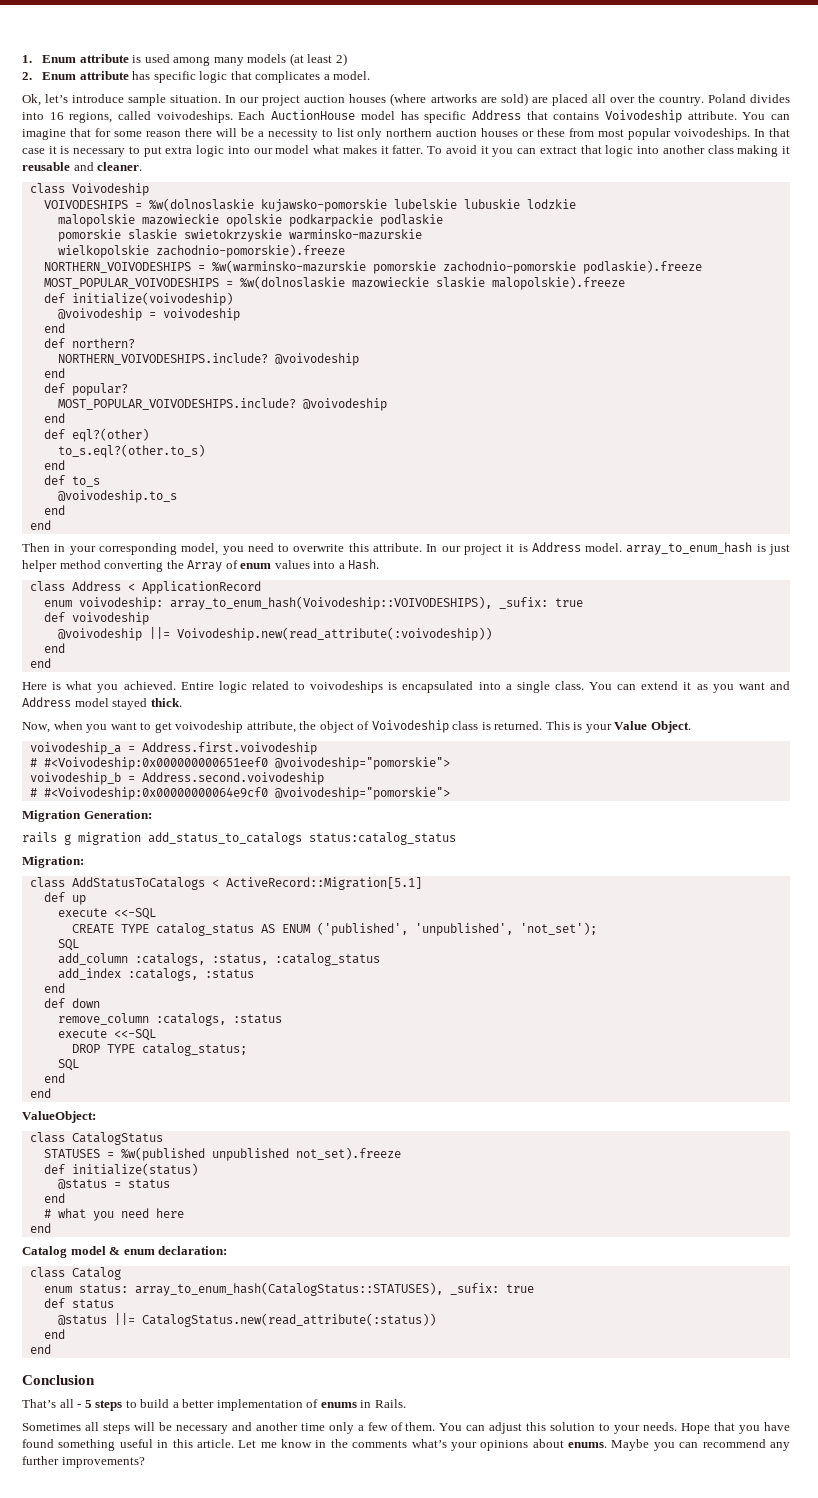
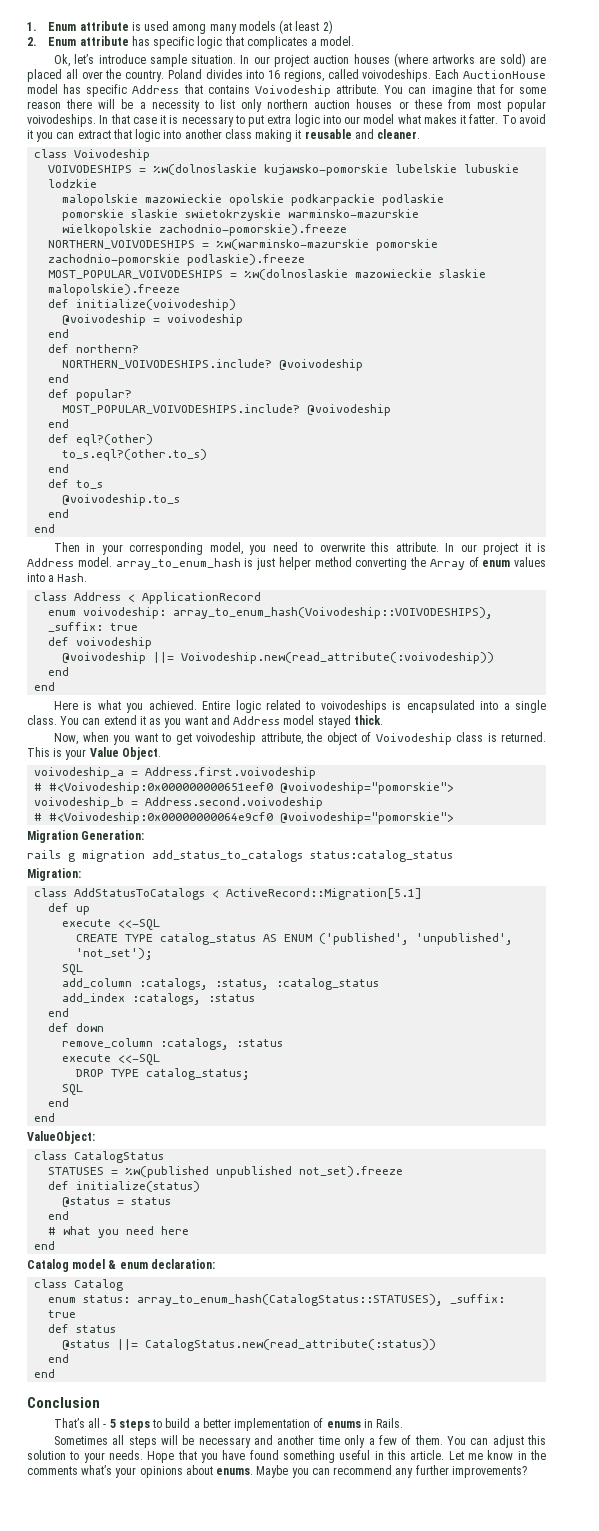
[498,597,548,609] _sufix: -> [48,622,104,632] _suffix:
[449,1283,499,1295] _sufix: -> [450,1294,506,1304] _suffix:

